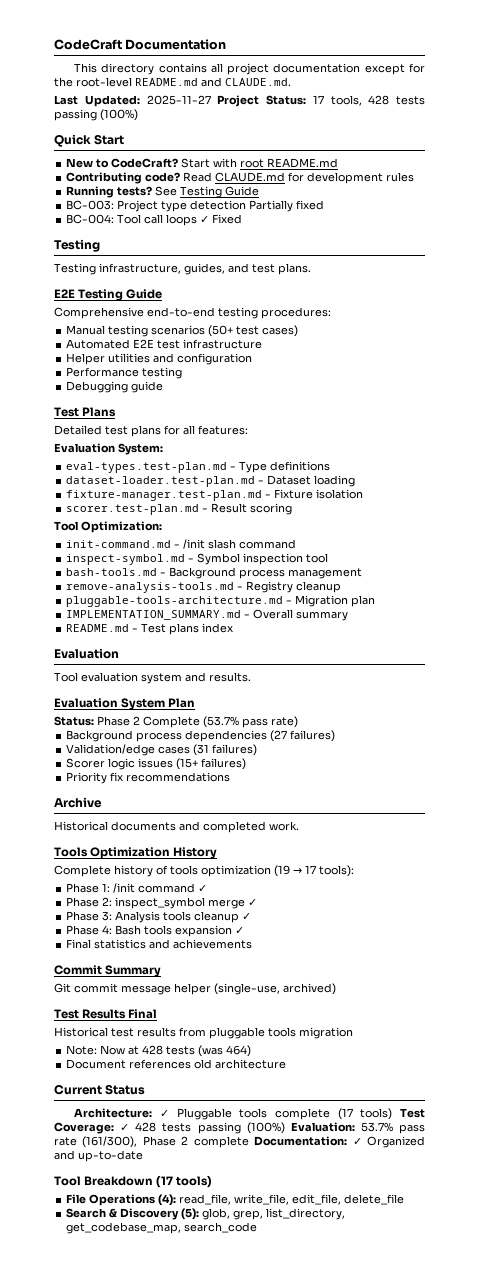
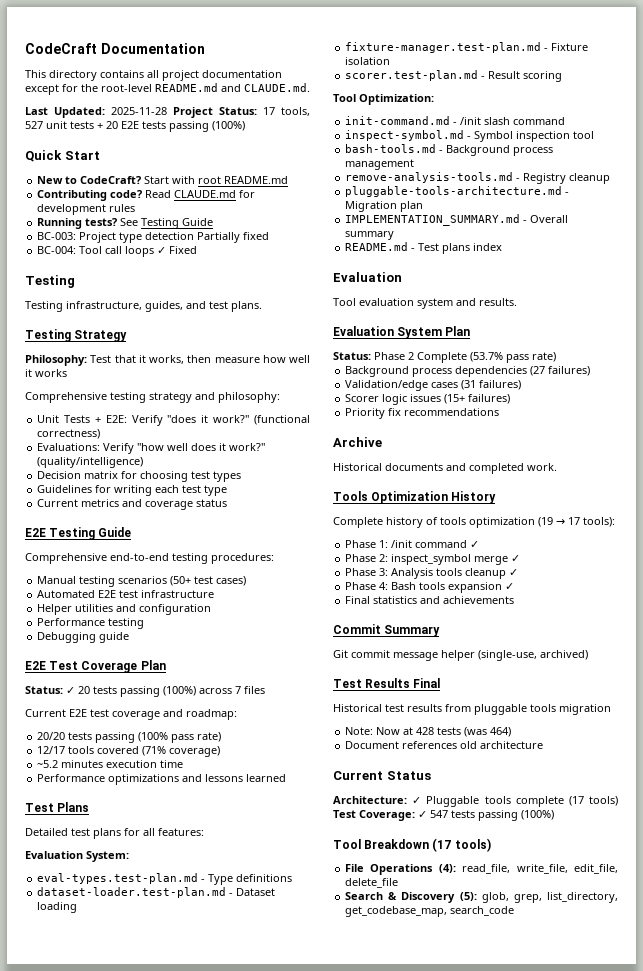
[146,95,211,105] 2025-11-27 -> [111,107,167,115] 2025-11-28
[368,95,390,105] 428 -> [25,121,139,129] 527 unit tests + 20 E2E
(311, 269) none -> [25,329,128,342] [25,355,310,366] [25,369,67,377] [25,392,280,403] [37,415,311,426] [37,429,101,439] [37,443,266,454] [37,457,144,468] [37,471,242,482] [37,485,228,496] [37,499,228,510] // Testing Strategy // Philosophy: Test that it works, then measure how well it works // Comprehensive testing strategy and philosophy: // Unit Tests + E2E: Verify "does it work?" (functional correctness) // Evaluations: Verify "how well does it work?" (quality/intelligence) // Decision matrix for choosing test types // Guidelines for writing each test type // Current metrics and coverage status
(164, 387) none -> [25,660,166,673] [25,686,265,697] [25,709,237,720] [37,732,222,743] [37,746,221,757] [37,760,184,768] [37,774,287,785] // E2E Test Coverage Plan // Status: ✓ 20 tests passing (100%) across 7 files // Current E2E test coverage and roadmap: // 20/20 tests passing (100% pass rate) // 12/17 tools covered (71% coverage) // ~5.2 minutes execution time // Performance optimizations and lessons learned
[135,1122,425,1134] [54,1136,425,1148] [54,1150,143,1162] 428 tests passing (100%) Evaluation: 53.7% pass rate (161/300), Phase 2 complete Documentation: ✓ Organized and up-to-date -> [430,810,554,821] 547 tests passing (100%)

